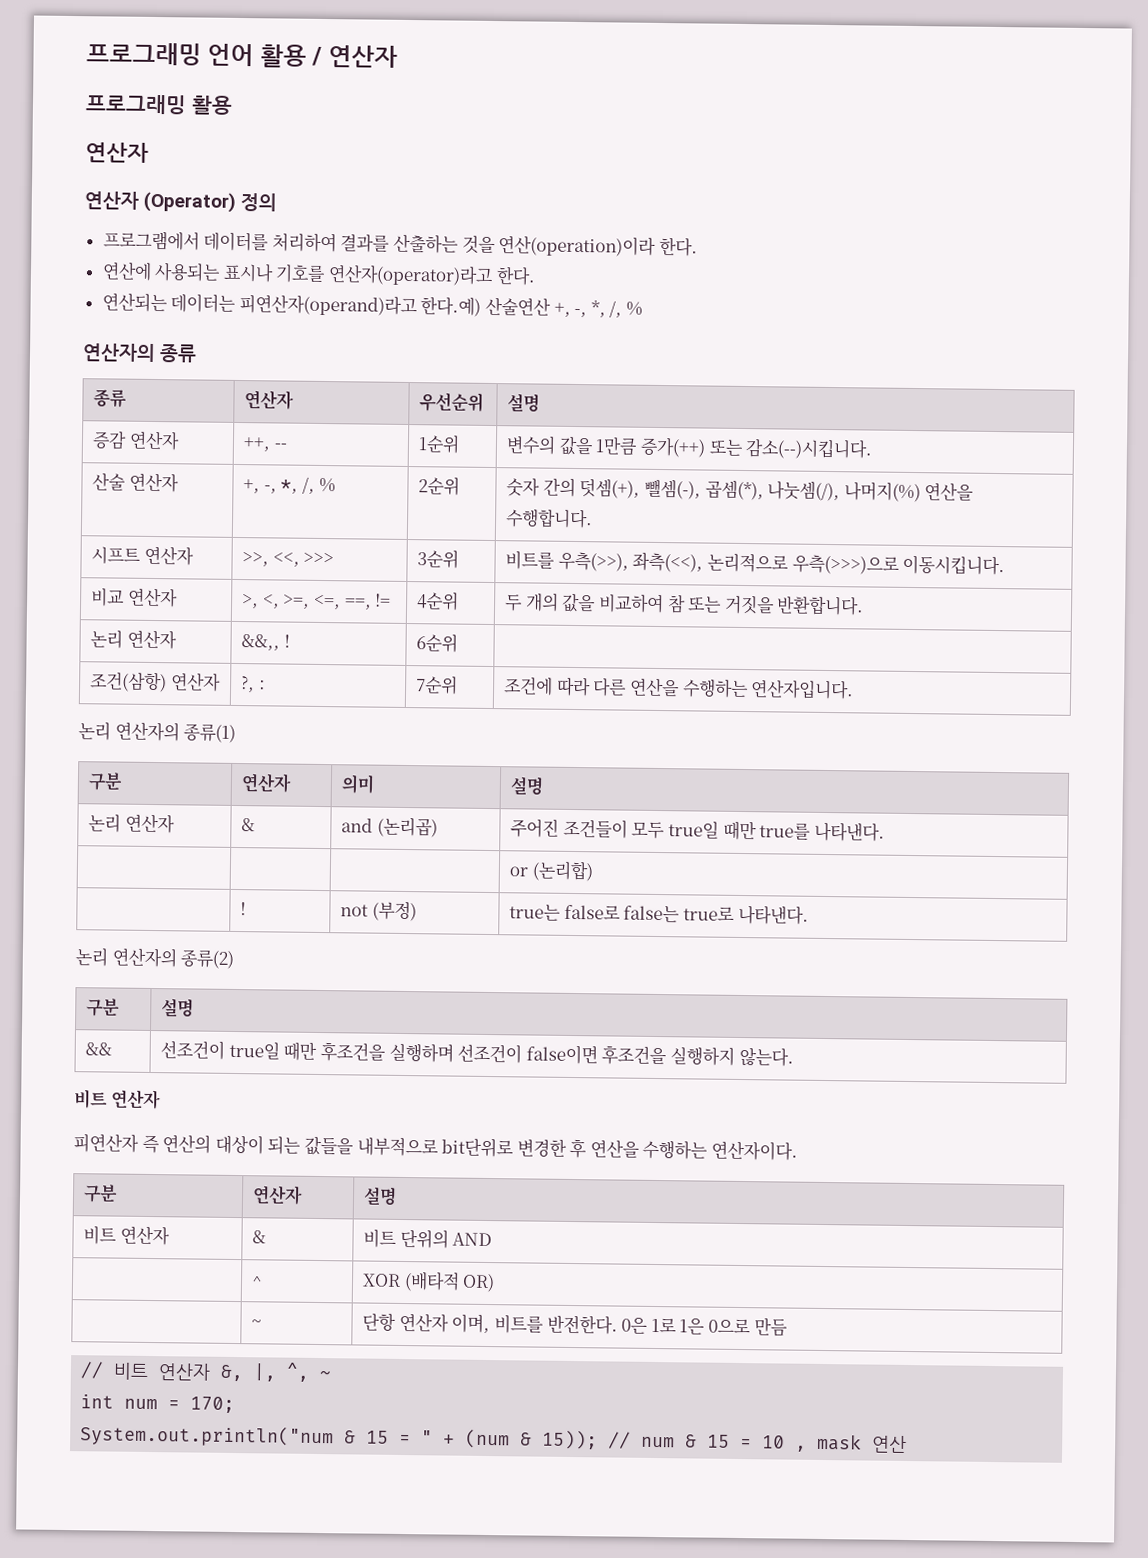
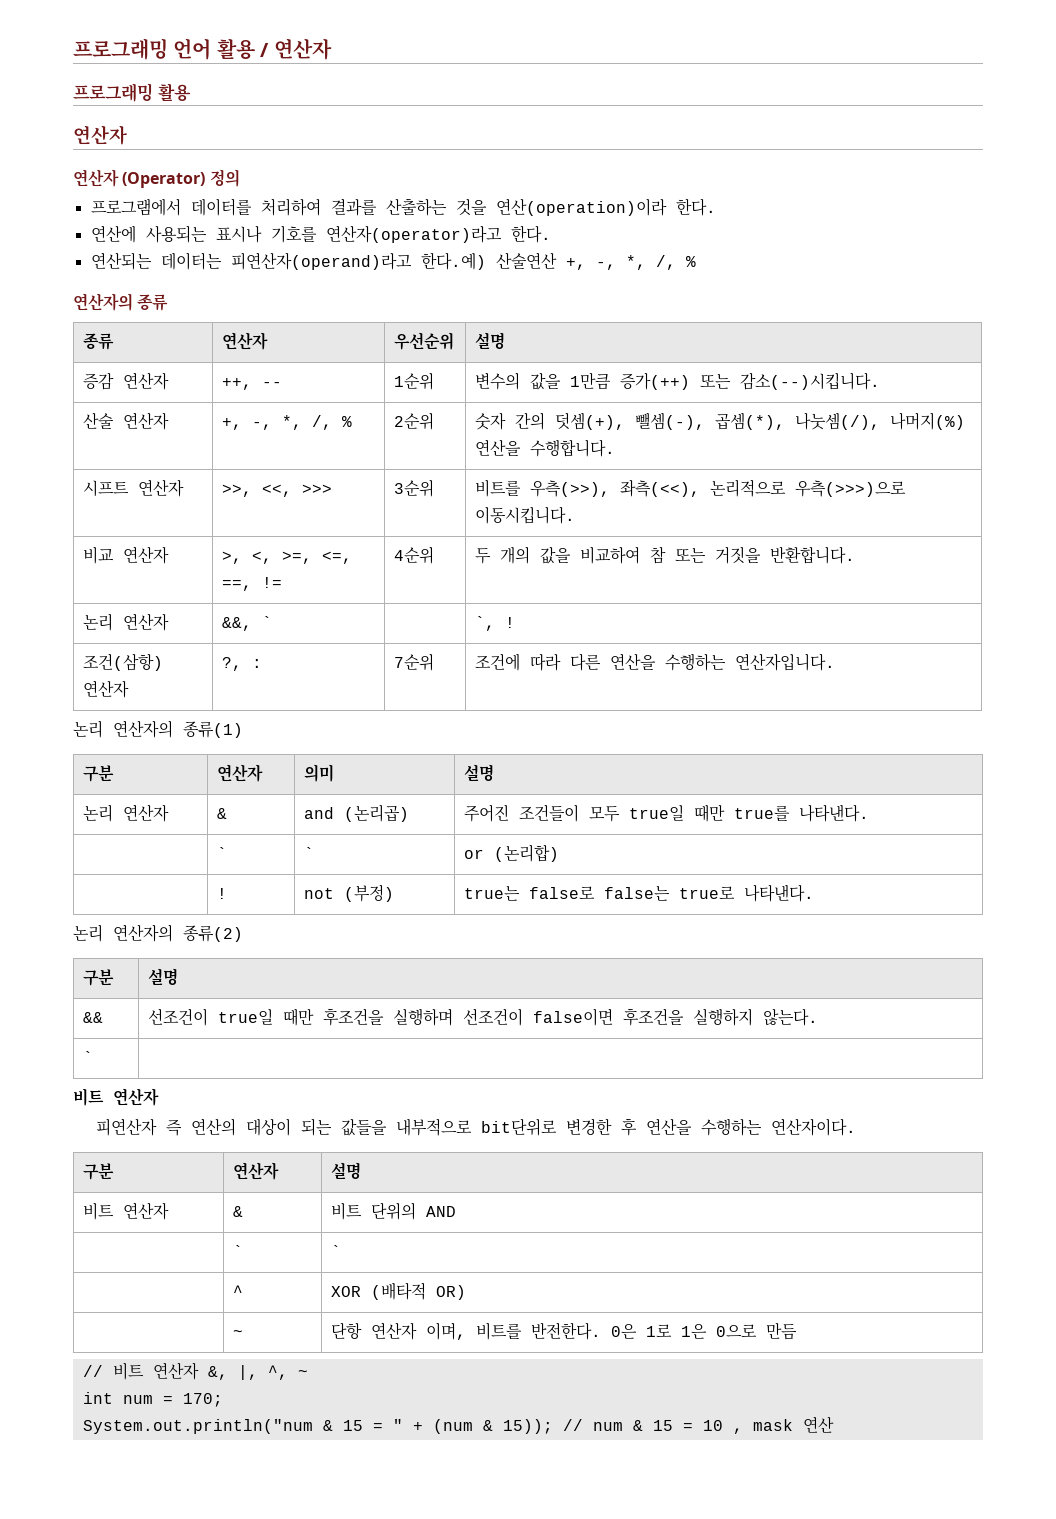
[241,634,290,651] [416,634,459,653] &&,, ! | 6순위 | -> [221,616,272,631] [474,616,515,631] &&, ` | | `, !
(885, 831) | -> [216,847,227,859] [303,847,314,859] ` | `
(794, 1056) none -> [82,1051,93,1063] // ` |
(493, 1239) none -> [232,1245,243,1257] [330,1245,341,1257] // | ` | `

